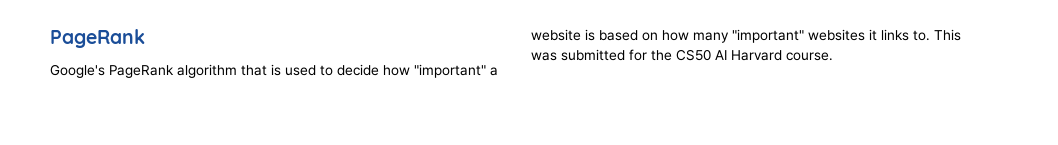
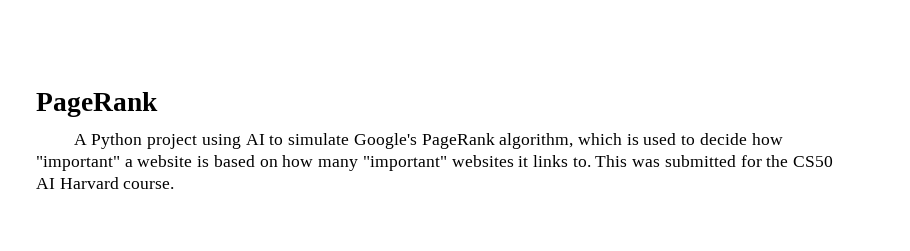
[50,64,267,78] Google's PageRank algorithm that -> [73,133,622,149] A Python project using AI to simulate Google's PageRank algorithm, which

